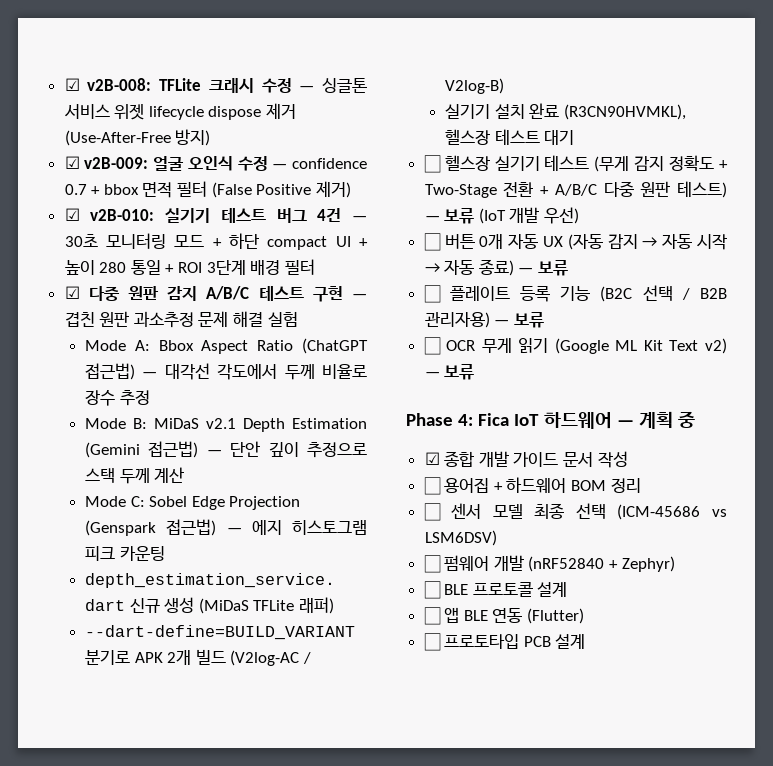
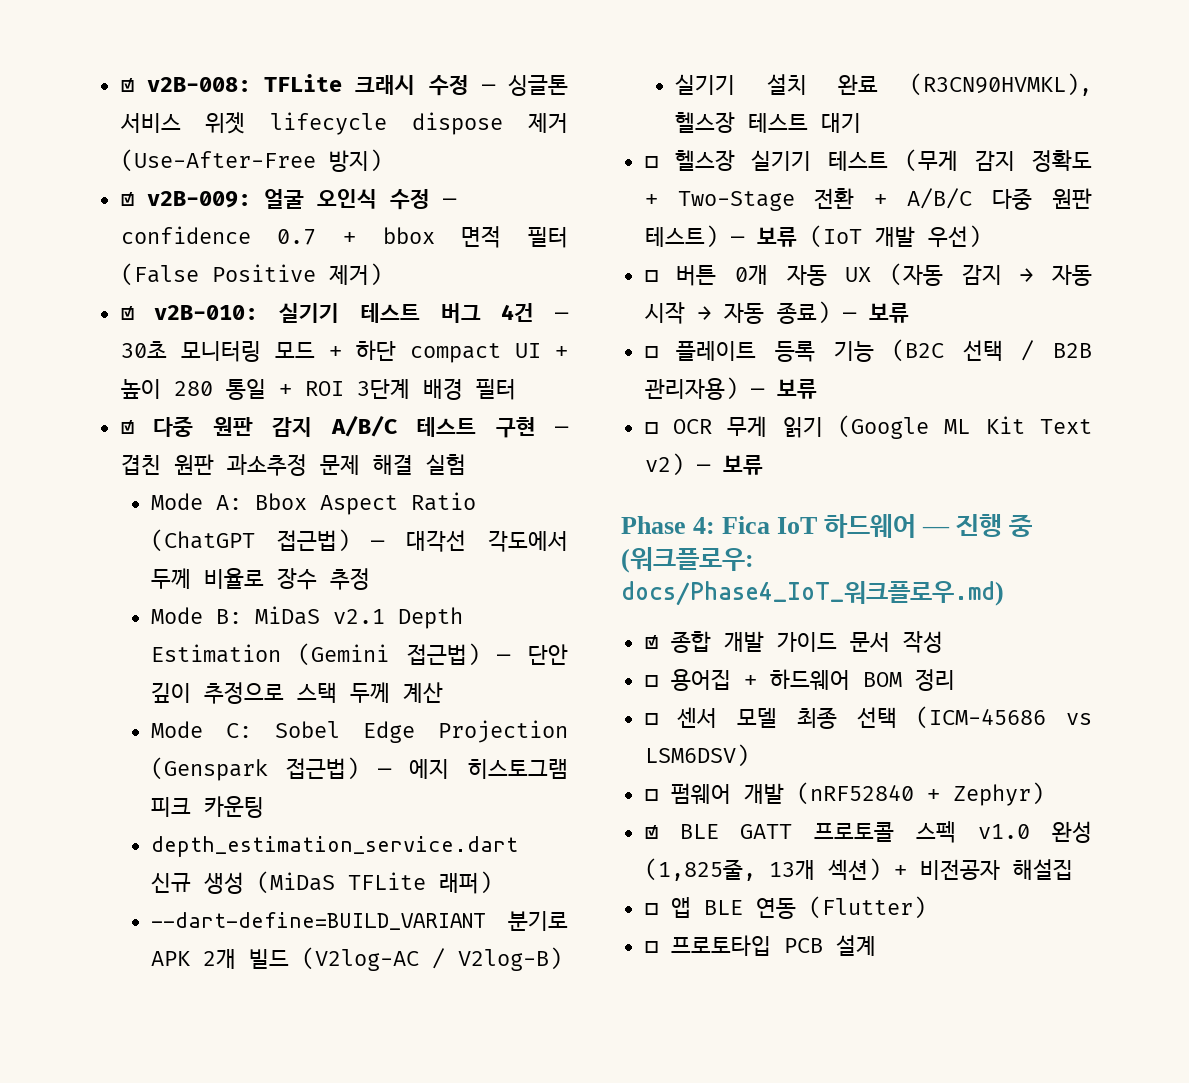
[638,411,673,429] 계획 -> [956,514,1003,537] 진행
(695, 419) none -> [621,547,754,573] [621,581,1004,606] (워크플로우: docs/Phase4_IoT_워크플로우.md)
[423,581,568,599] ☐ BLE 프로토콜 설계 -> [644,821,1092,843] [644,858,1073,881] ☑ BLE GATT 프로토콜 스펙 v1.0 완성 (1,825줄, 13개 섹션) + 비전공자 해설집

